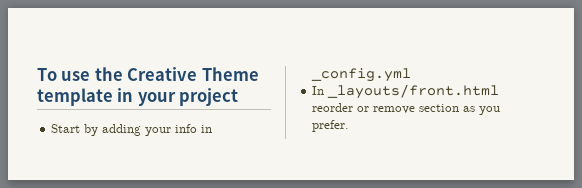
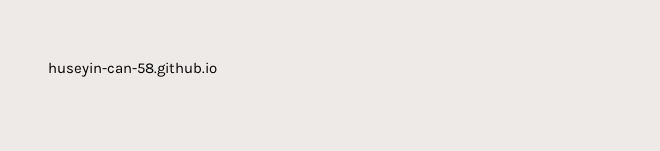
[37,67,259,81] [37,88,239,106] [51,124,213,136] [311,68,412,82] [312,84,500,99] [312,103,501,115] [312,120,350,132] To use the Creative Theme template in your project // Start by adding your info in _config.yml // In _layouts/front.html reorder or remove section as you prefer. -> [48,62,217,77] huseyin-can-58.github.io

